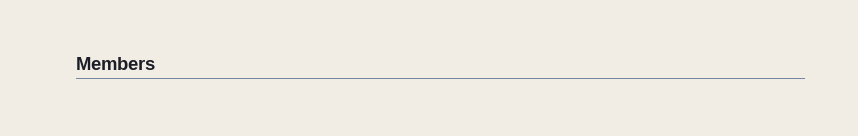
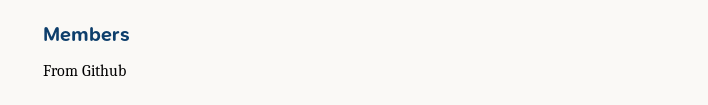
(155, 63) none -> [43,64,127,76] // From Github

